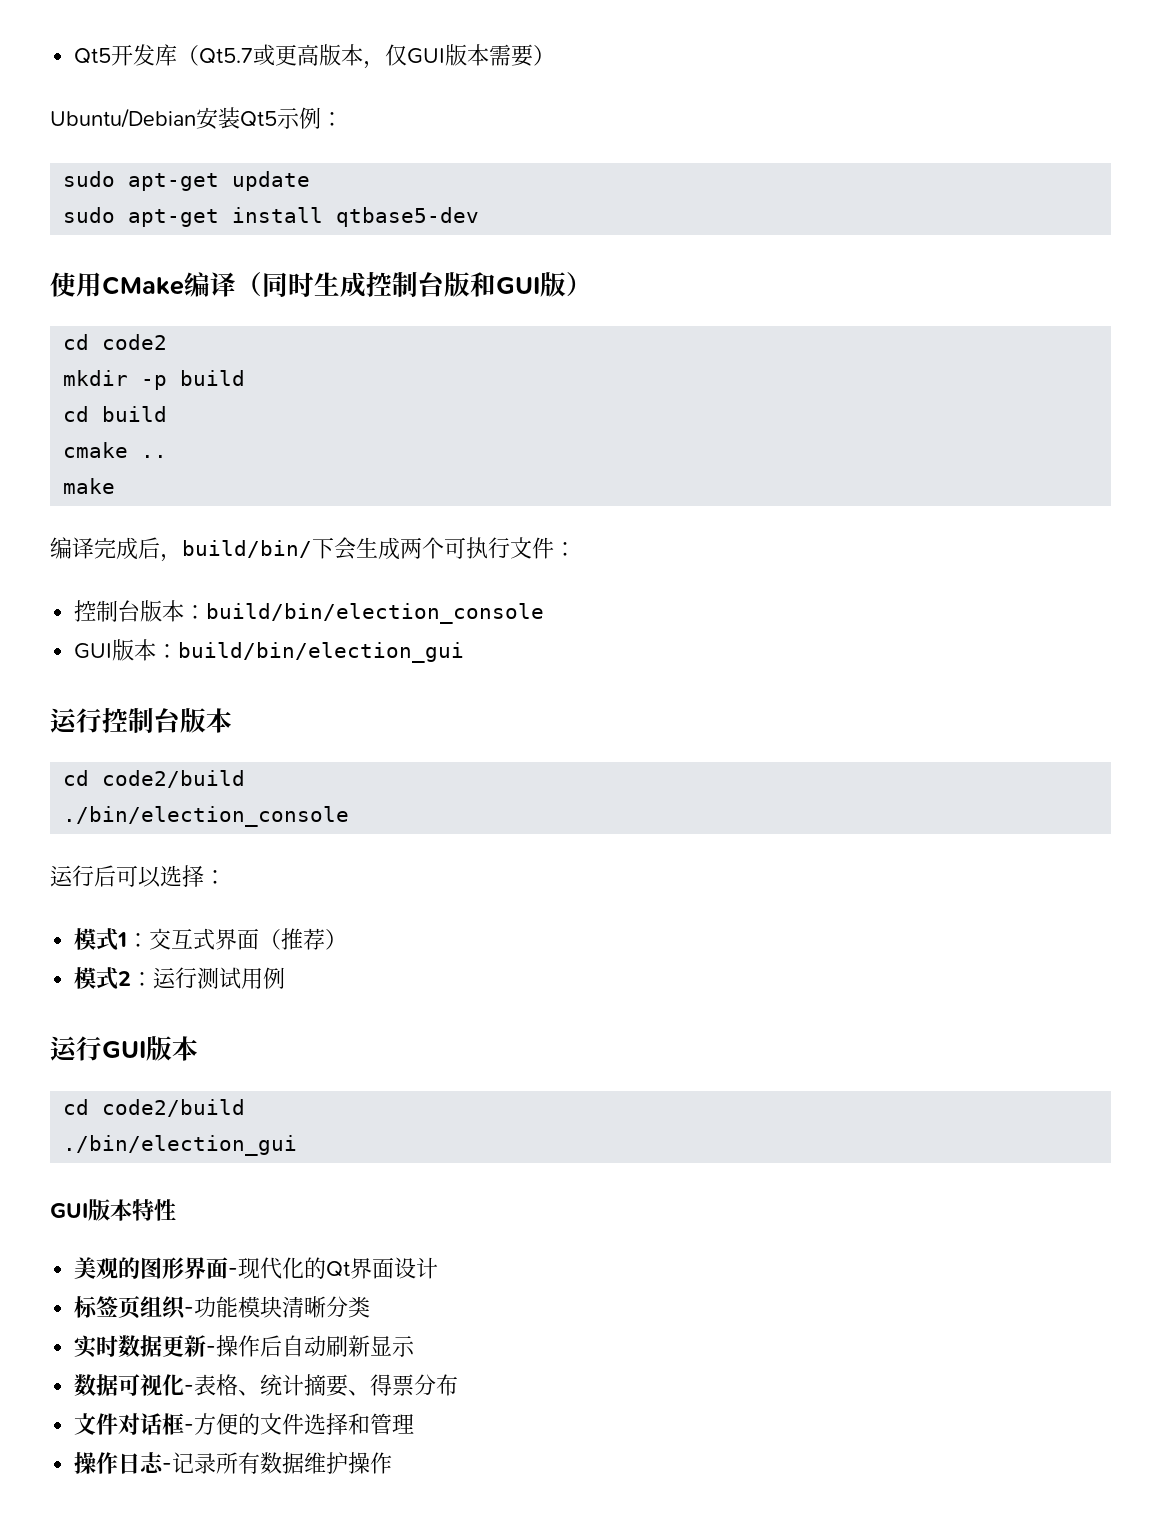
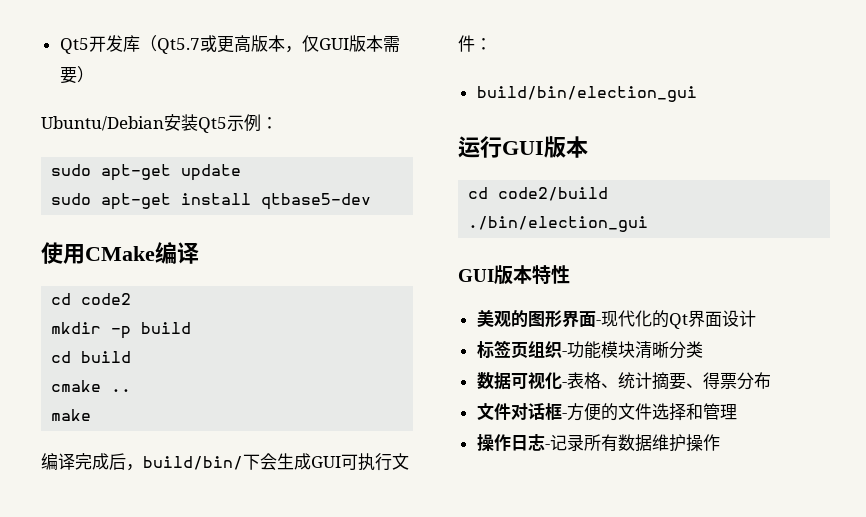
[236,271,592,297] （同时生成控制台版和GUI版） -> (199, 253) none
[400,537,444,559] 两个 -> [311,456,341,468] GUI
[74,600,545,624] [74,639,465,663] [50,707,232,733] [63,770,246,788] [63,806,350,827] [50,865,226,888] [74,928,348,951] [74,967,286,990] 控制台版本：build/bin/election_console // GUI版本：build/bin/election_gui // 运行控制台版本 // cd code2/build // ./bin/election_console // 运行后可以选择： // 模式1：交互式界面（推荐） // 模式2：运行测试用例 -> [476,86,697,102] build/bin/election_gui
[74,1335,416,1358] // 实时数据更新-操作后自动刷新显示 -> (703, 349) none

